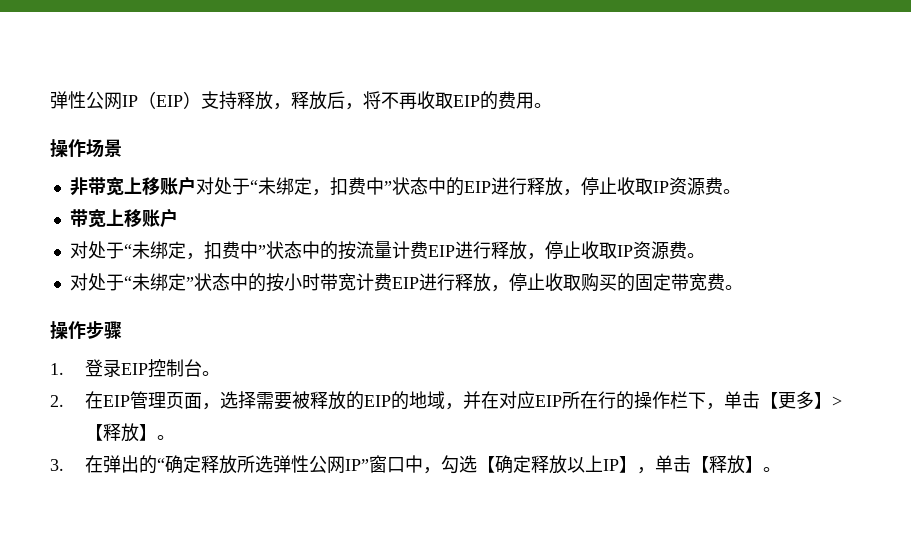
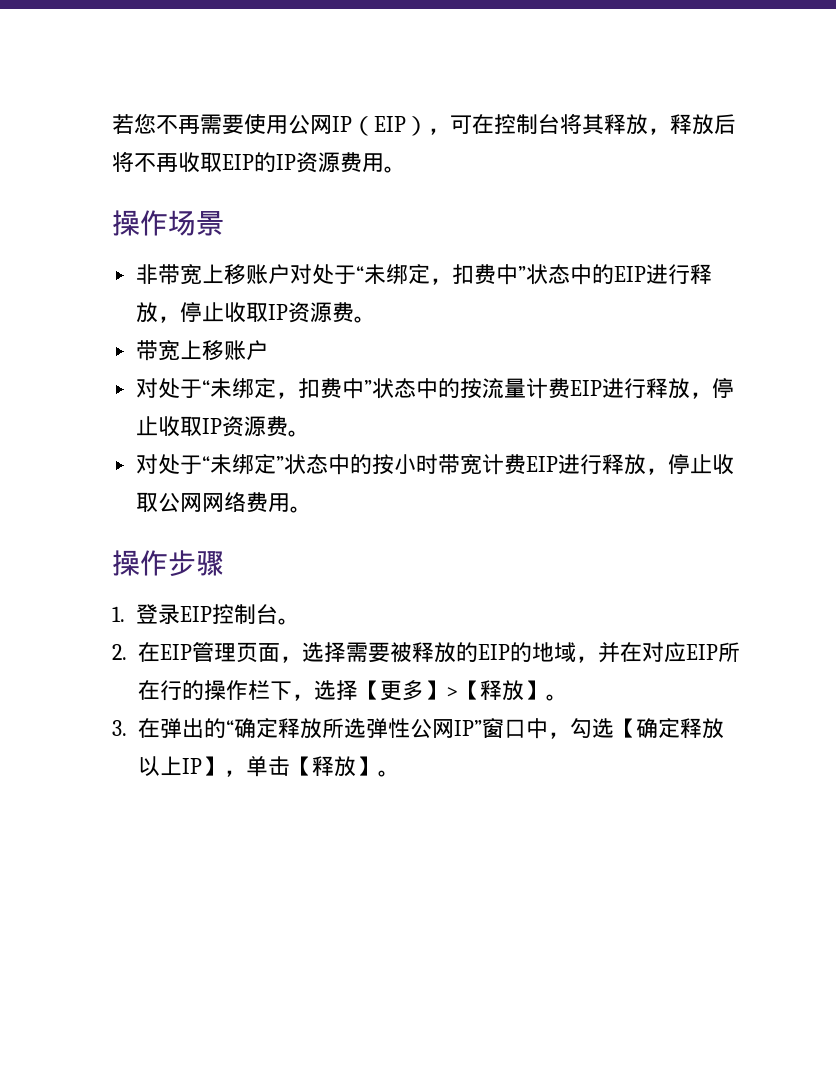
[50,91,237,110] 弹性公网IP（EIP）支持 -> [112,113,604,136] 若您不再需要使用公网IP（EIP），可在控制台将其
[345,103,363,110] ， -> (736, 124) none
(498, 100) none -> [276,152,340,173] IP资源
[580,273,725,292] 购买的固定带宽费 -> [158,492,291,512] 公网网络费用
[724,391,761,409] 单击 -> [314,680,358,700] 选择

